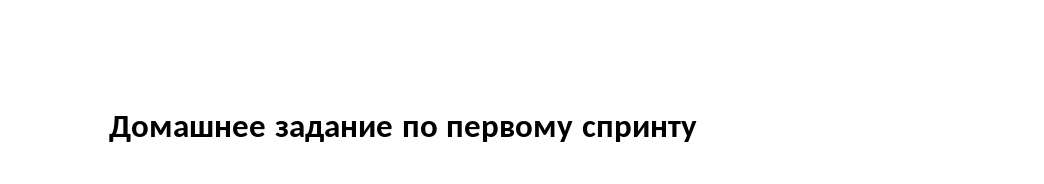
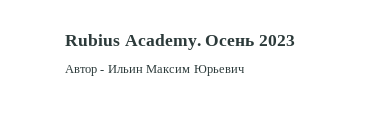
[109,116,698,142] Домашнее задание по первому спринту -> [65,34,296,50] [65,65,244,76] Rubius Academy. Осень 2023 // Автор - Ильин Максим Юрьевич

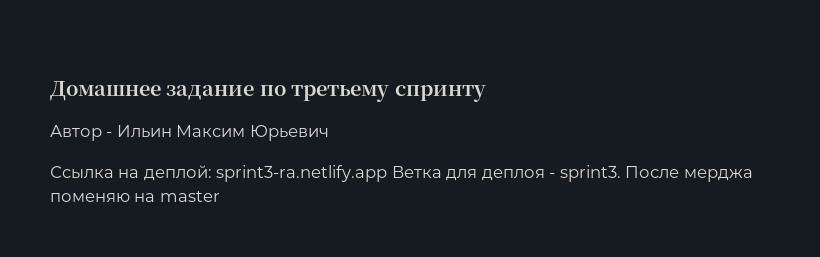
[65,34,296,50] Rubius Academy. Осень 2023 -> [50,81,486,102] Домашнее задание по третьему спринту
(244, 70) none -> [50,165,753,182] [50,191,220,202] // Ссылка на деплой: sprint3-ra.netlify.app Ветка для деплоя - sprint3. После мерджа поменяю на master

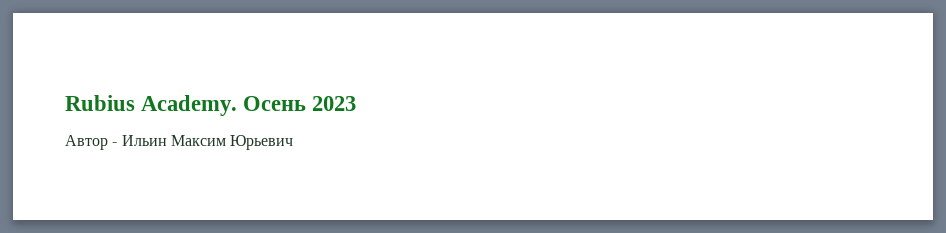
[50,81,486,102] Домашнее задание по третьему спринту -> [65,95,357,116] Rubius Academy. Осень 2023
[50,165,753,182] [50,191,220,202] // Ссылка на деплой: sprint3-ra.netlify.app Ветка для деплоя - sprint3. После мерджа поменяю на master -> (294, 142) none

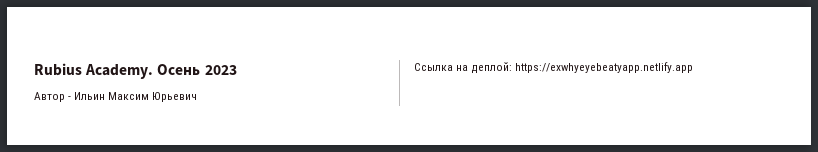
(294, 142) none -> [414,62,694,74] // Ссылка на деплой: https://exwhyeyebeatyapp.netlify.app

